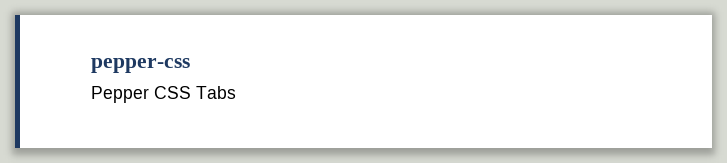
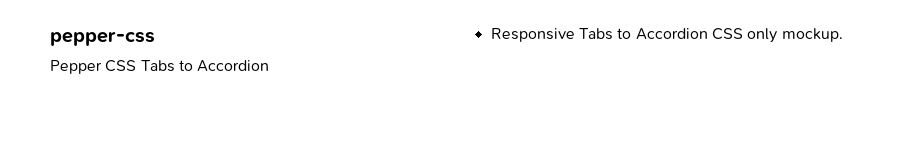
(236, 92) none -> [178,60,270,72] [490,28,843,43] to Accordion // Responsive Tabs to Accordion CSS only mockup.

